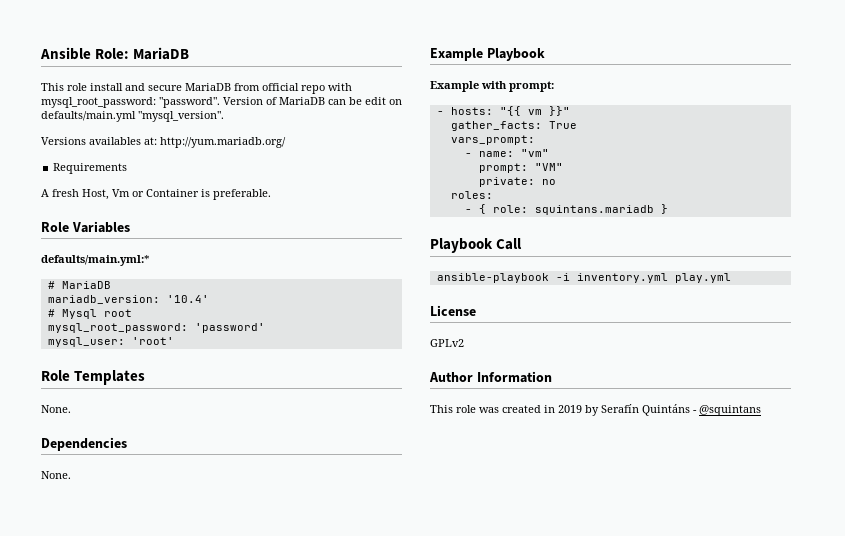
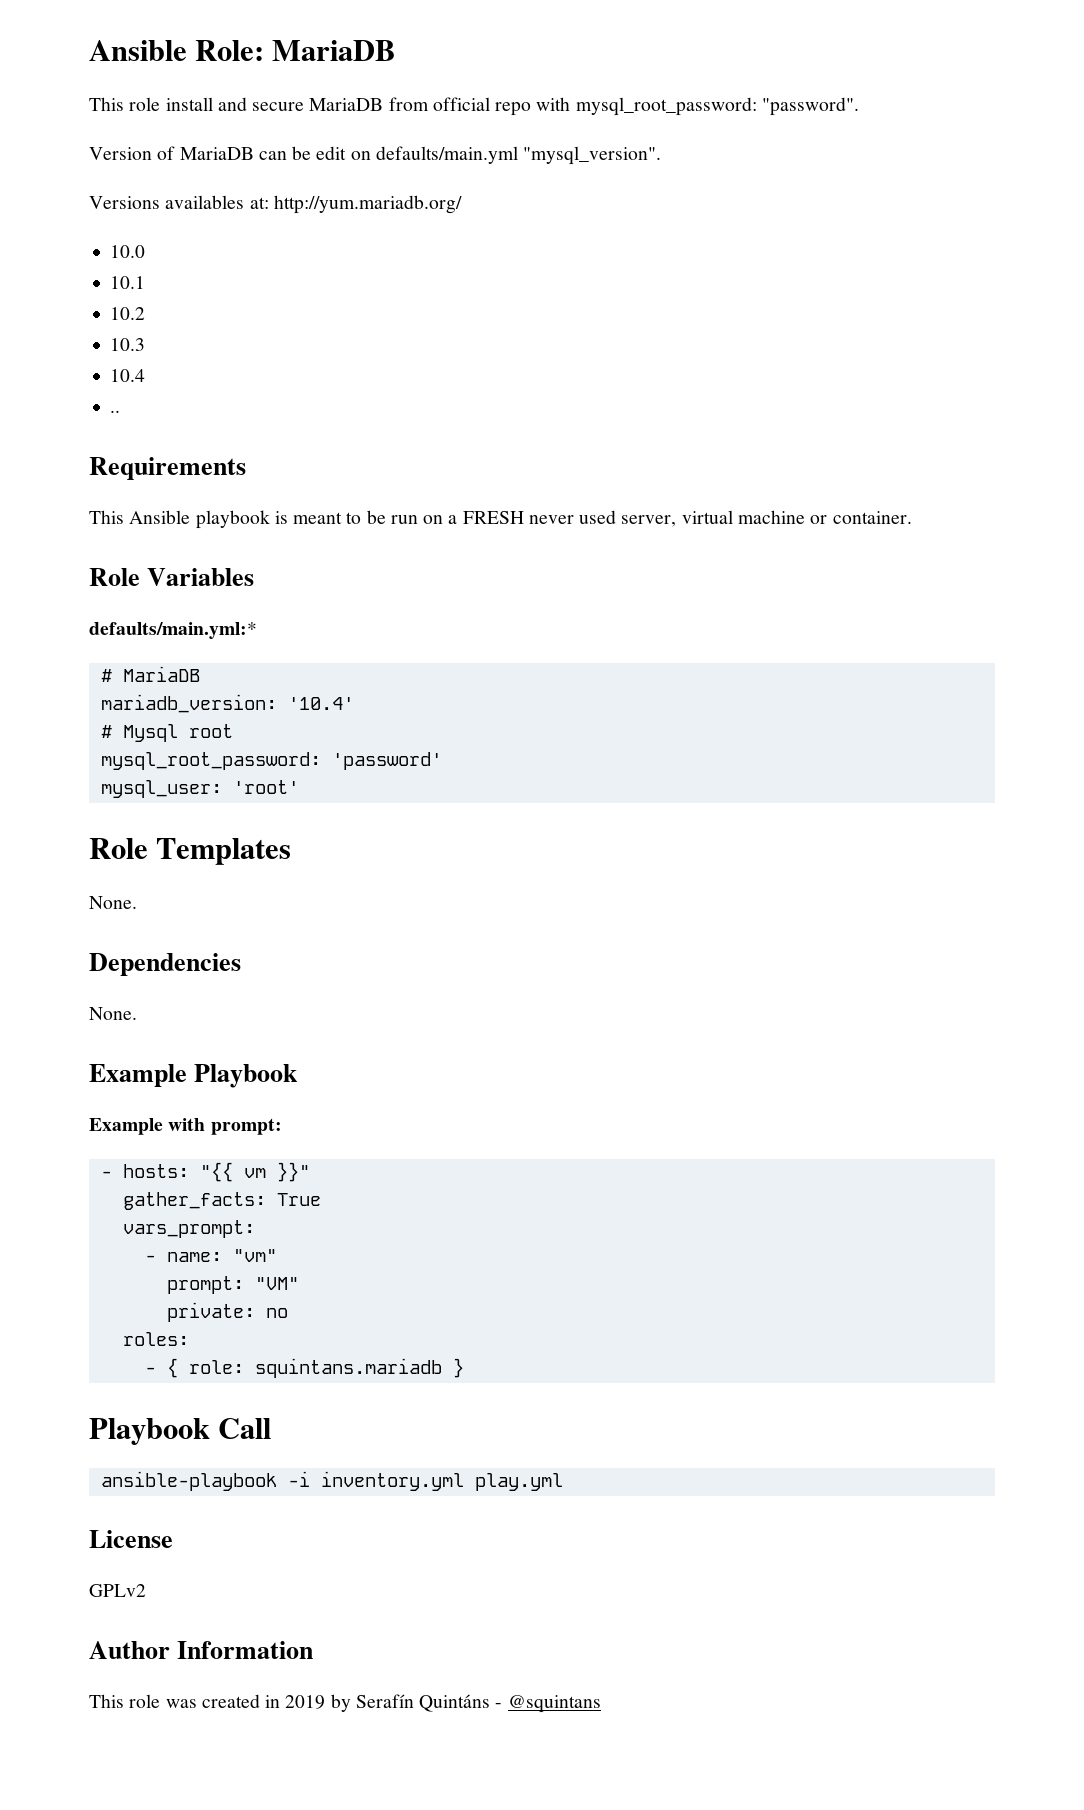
(220, 102) none -> (859, 106) //
[53,163,128,174] [41,189,271,200] Requirements // A fresh Host, Vm or Container is preferable. -> [110,245,146,258] [110,276,146,289] [110,307,146,320] [110,338,146,351] [110,369,146,382] [110,410,121,413] [89,457,246,480] [89,510,912,529] 10.0 // 10.1 // 10.2 // 10.3 // 10.4 // .. // Requirements // This Ansible playbook is meant to be run on a FRESH never used server, virtual machine or container.

